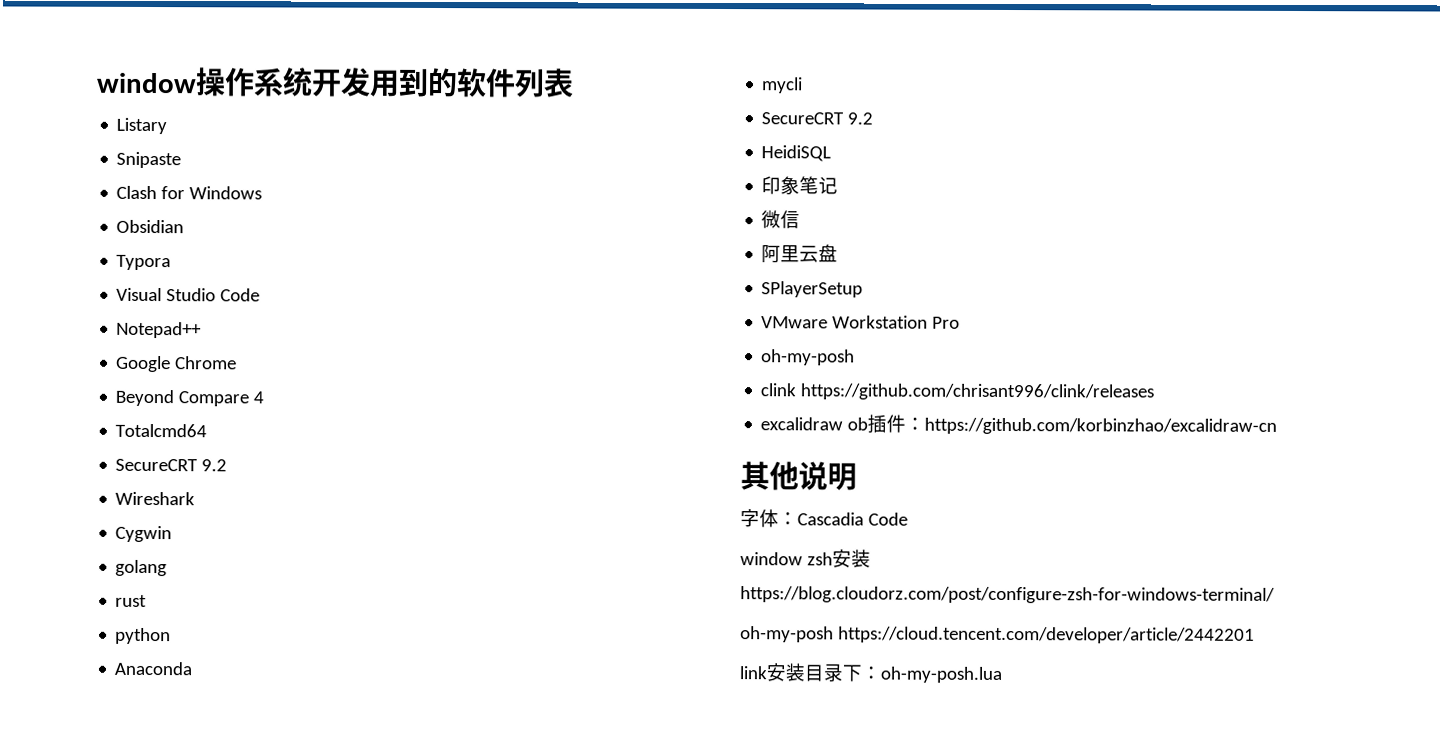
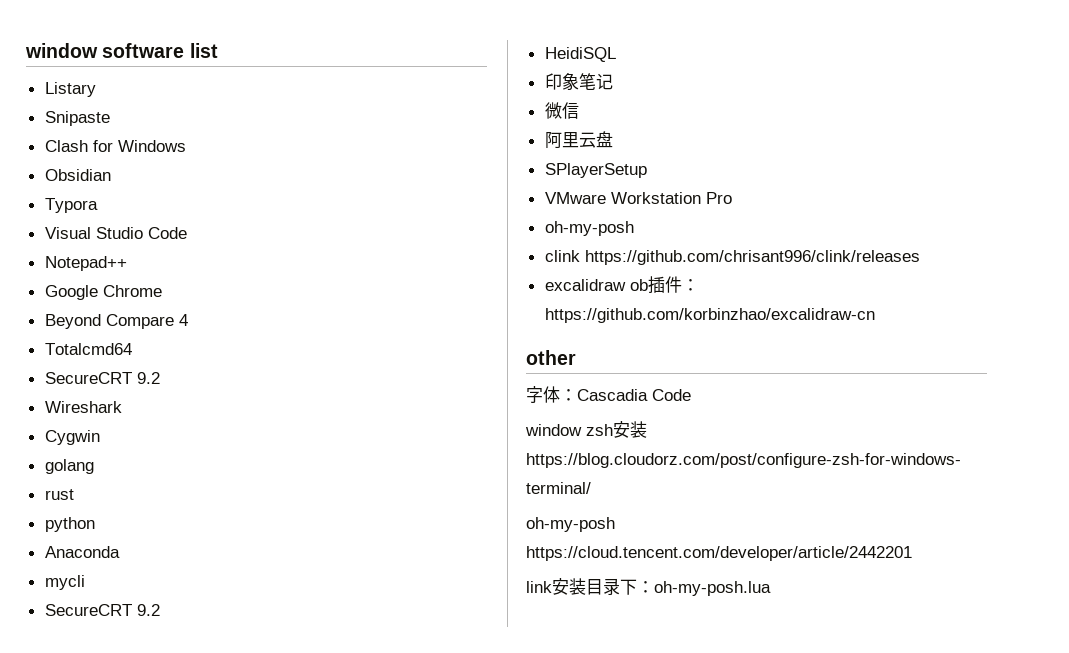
[96,67,574,98] window操作系统开发用到的软件列表 -> [25,43,218,58] window software list
[740,461,857,491] 其他说明 -> [526,350,576,365] other

